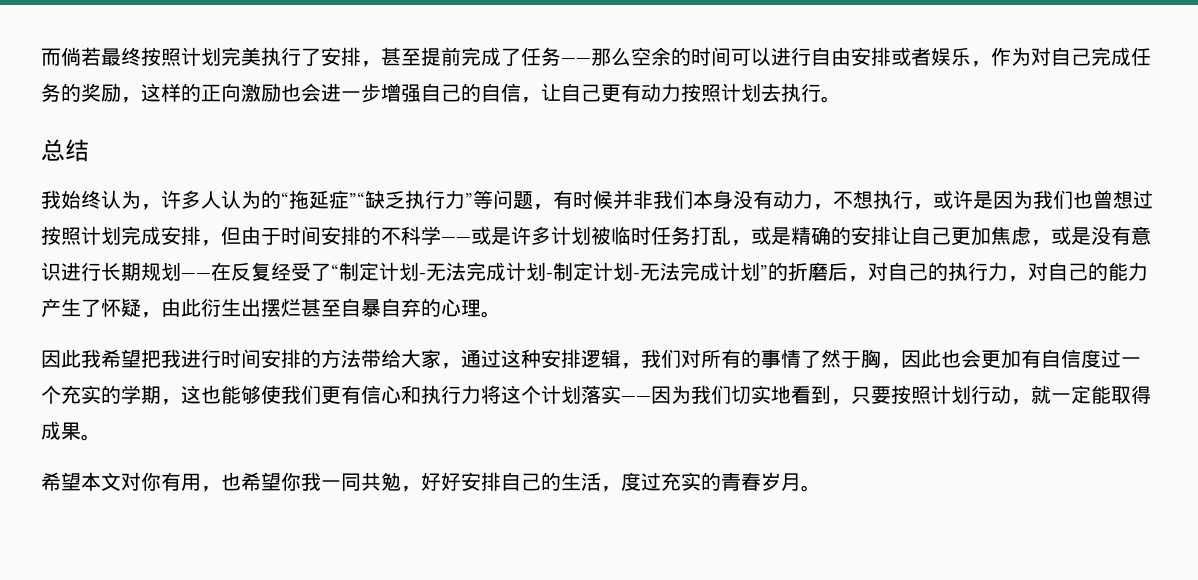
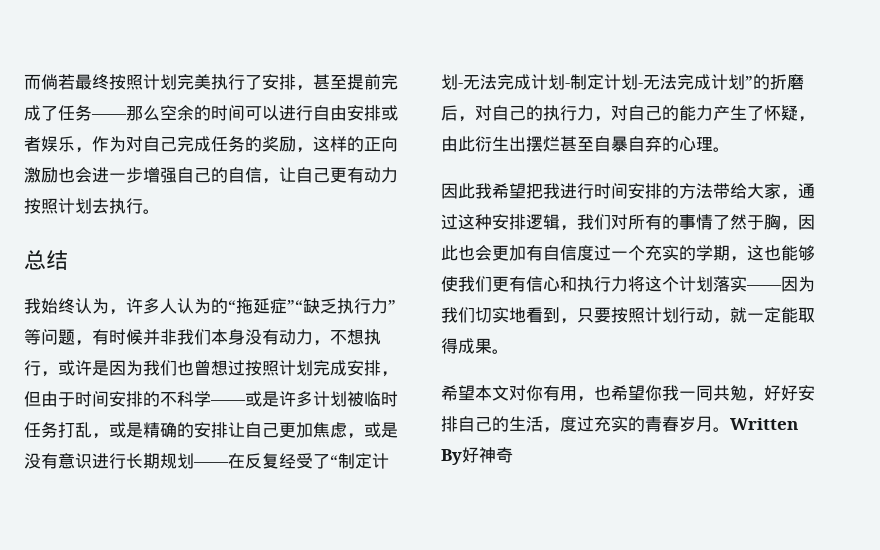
(821, 488) none -> [730,418,798,430] [441,447,513,465] Written By好神奇

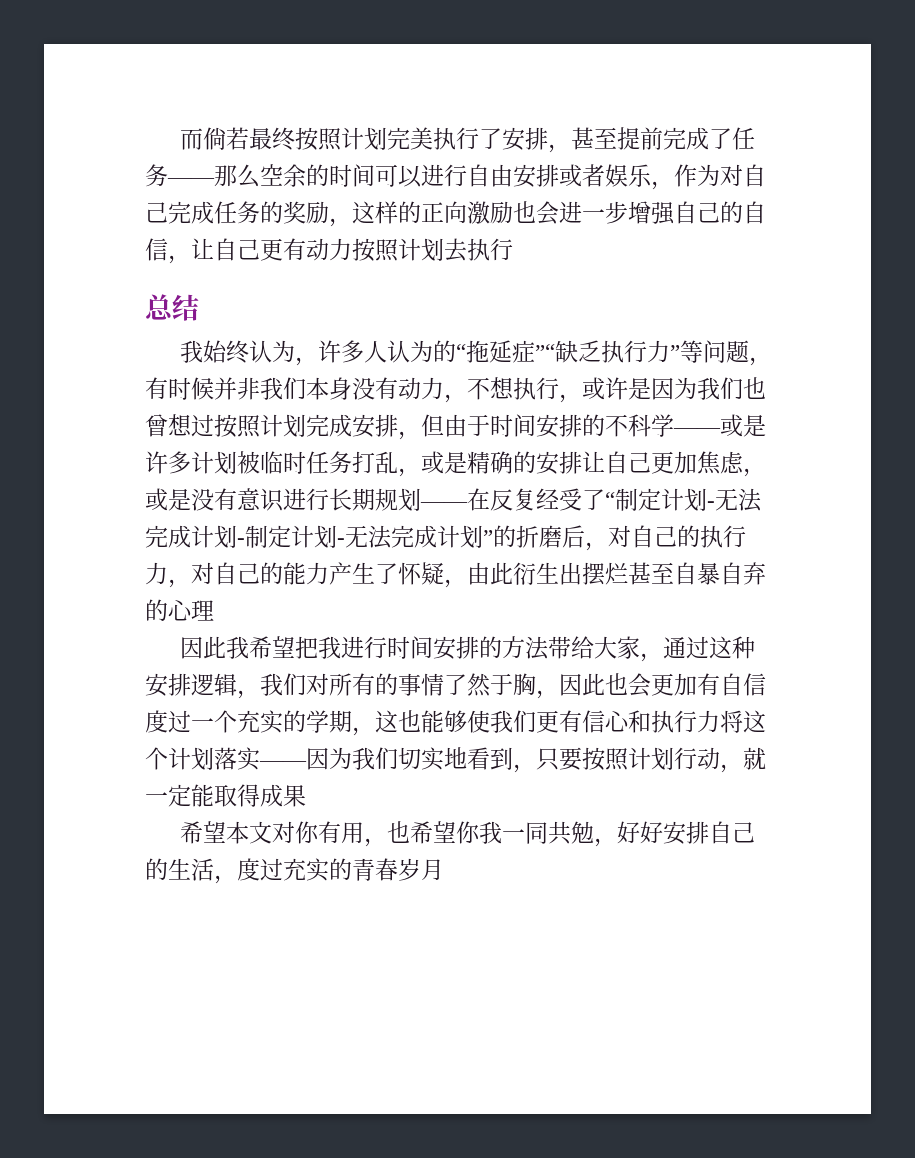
[143,209,160,214] 。 -> (513, 249) none
[713,147,730,152] 。 -> (214, 610) none
[492,349,509,354] 。 -> (306, 796) none
[713,418,798,432] [441,447,513,465] 。Written By好神奇 -> (444, 869) none

